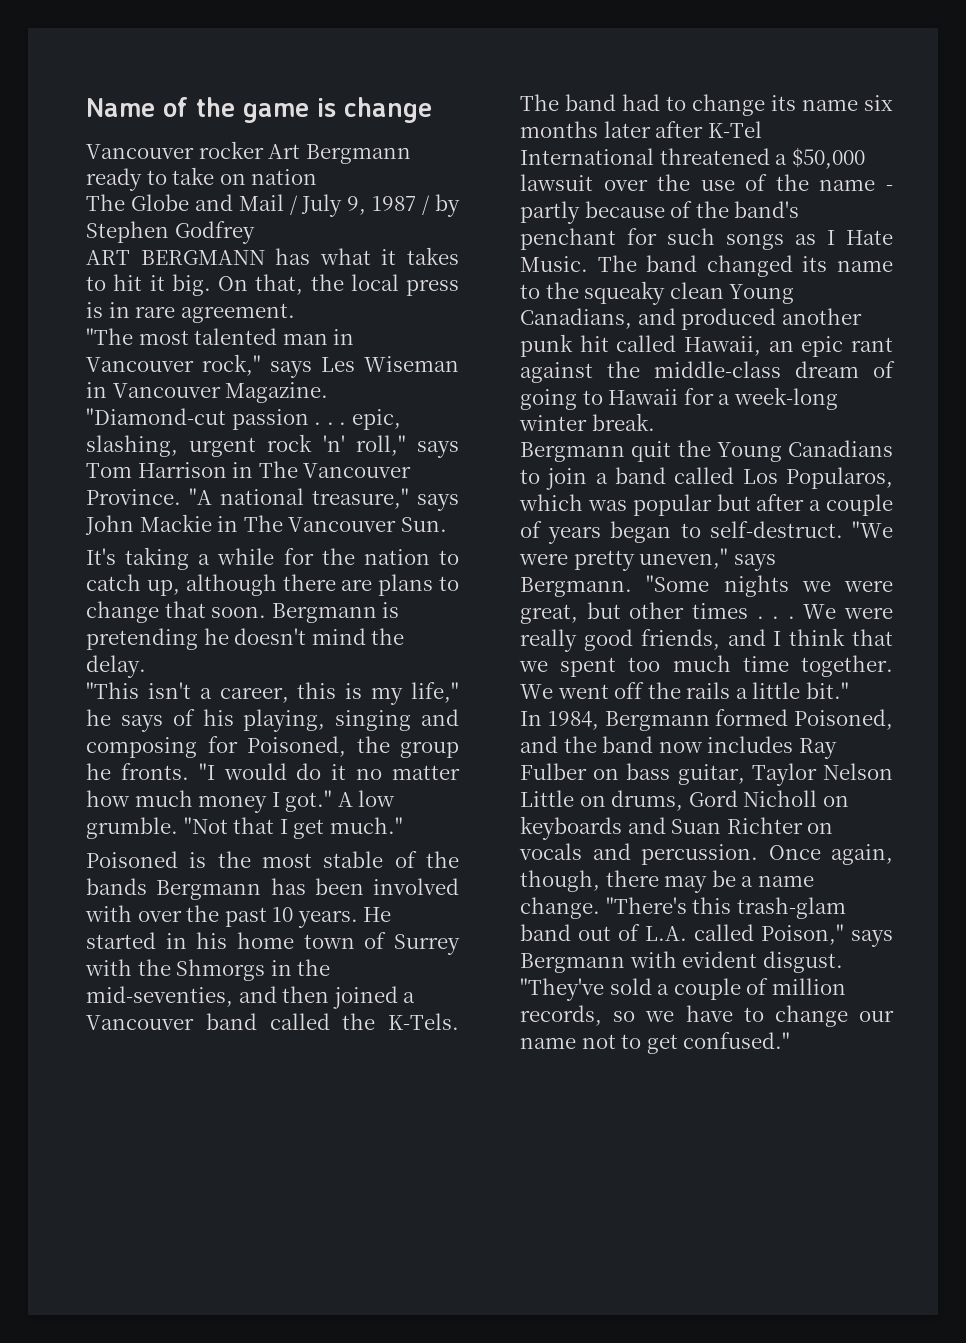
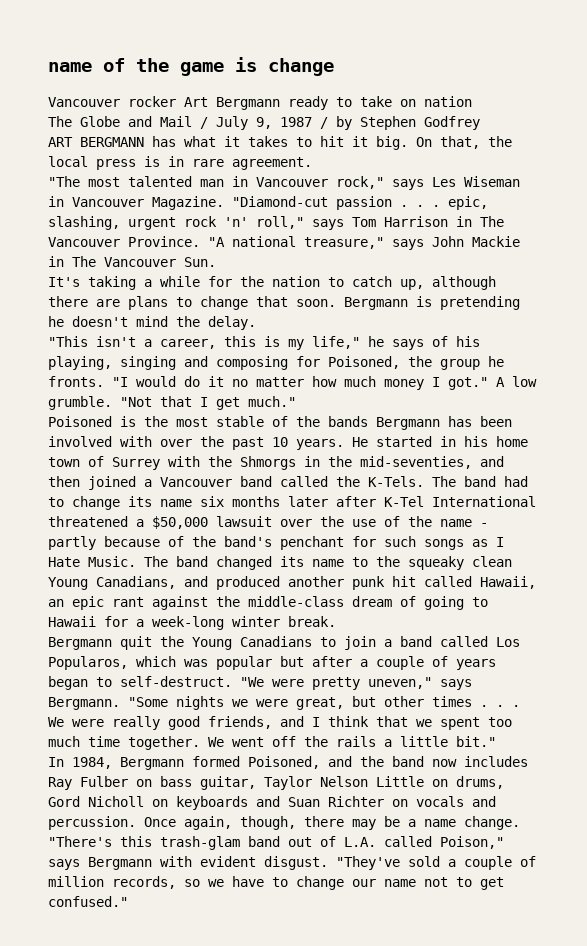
[86,98,155,117] Name -> [48,62,92,72] name

